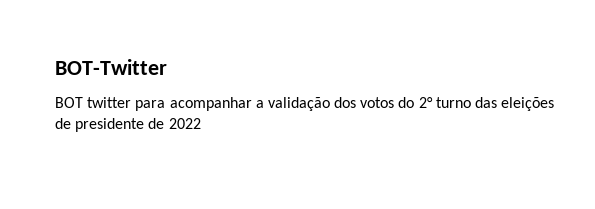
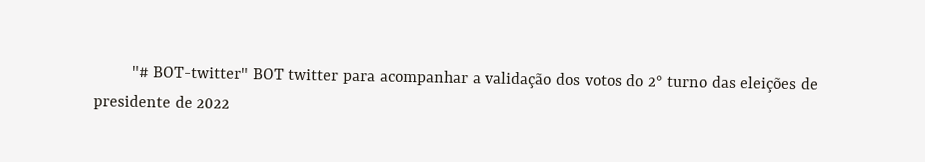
[55,59,167,75] BOT-Twitter // -> [132,65,249,80] "# BOT-twitter"

